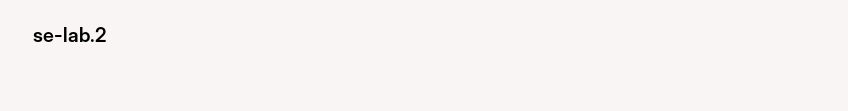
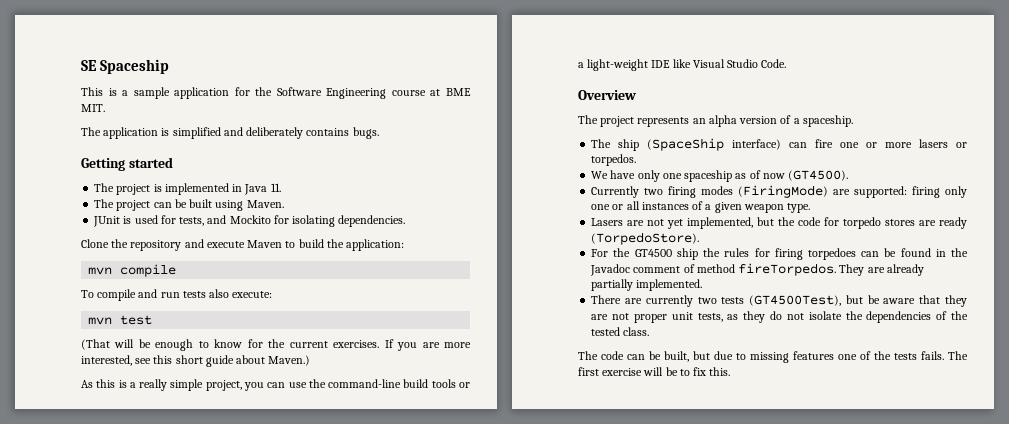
[33,27,106,42] se-lab.2 -> [81,59,170,74] [81,87,471,99] [81,104,105,112] [81,127,379,139] [81,157,173,171] [94,183,281,195] [94,199,284,211] [93,215,406,227] [81,239,405,251] [88,264,177,277] [81,289,273,301] [88,315,153,325] [81,339,471,351] [81,355,311,367] [81,379,470,391] [578,59,787,71] [578,90,636,100] [578,115,853,127] [591,138,967,151] [591,154,637,166] [591,170,849,182] [591,185,967,198] [591,201,811,213] [591,217,968,229] [591,232,700,245] [591,248,968,260] [590,263,924,276] [591,279,703,291] [591,295,967,307] [591,311,968,323] [591,327,650,336] [578,351,968,363] [578,367,731,376] SE Spaceship // This is a sample application for the Software Engineering course at BME MIT. // The application is simplified and deliberately contains bugs. // Getting started // The project is implemented in Java 11. // The project can be built using Maven. // JUnit is used for tests, and Mockito for isolating dependencies. // Clone the repository and execute Maven to build the application: // mvn compile // To compile and run tests also execute: // mvn test // (That will be enough to know for the current exercises. If you are more interested, see this short guide about Maven.) // As this is a really simple project, you can use the command-line build tools or a light-weight IDE like Visual Studio Code. // Overview // The project represents an alpha version of a spaceship. // The ship (SpaceShip interface) can fire one or more lasers or torpedos. // We have only one spaceship as of now (GT4500). // Currently two firing modes (FiringMode) are supported: firing only one or all instances of a given weapon type. // Lasers are not yet implemented, but the code for torpedo stores are ready (TorpedoStore). // For the GT4500 ship the rules for firing torpedoes can be found in the Javadoc comment of method fireTorpedos. They are already partially implemented. // There are currently two tests (GT4500Test), but be aware that they are not proper unit tests, as they do not isolate the dependencies of the tested class. // The code can be built, but due to missing features one of the tests fails. The first exercise will be to fix this.

